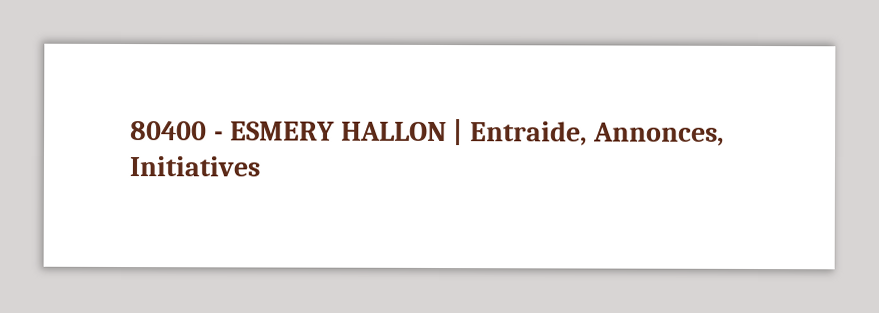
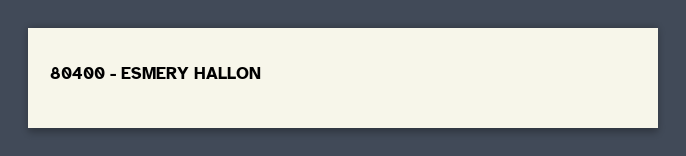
[453,119,726,146] [129,156,260,177] | Entraide, Annonces, Initiatives -> (261, 73) none

